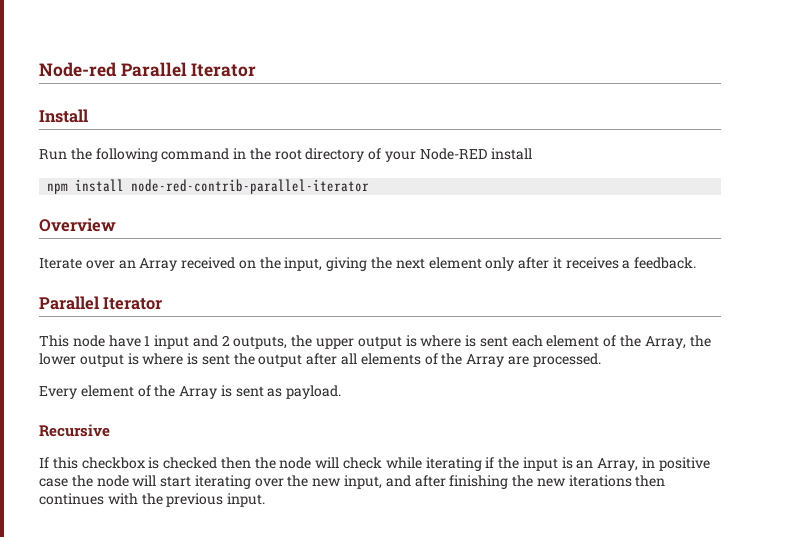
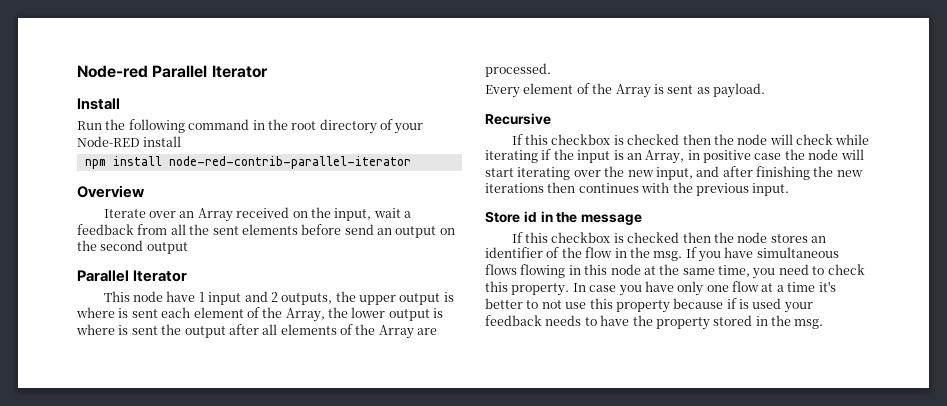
[326,257,697,271] giving the next element only after it receives a feedback. -> [373,208,412,218] [77,224,455,238] [77,240,188,254] wait a feedback from all the sent elements before send an output on the second output
(266, 500) none -> [485,211,643,225] [511,232,827,243] [485,247,839,262] [485,264,865,279] [485,281,836,296] [485,298,813,313] [485,315,824,330] // Store id in the message // If this checkbox is checked then the node stores an identifier of the flow in the msg. If you have simultaneous flows flowing in this node at the same time, you need to check this property. In case you have only one flow at a time it's better to not use this property because if is used your feedback needs to have the property stored in the msg.

